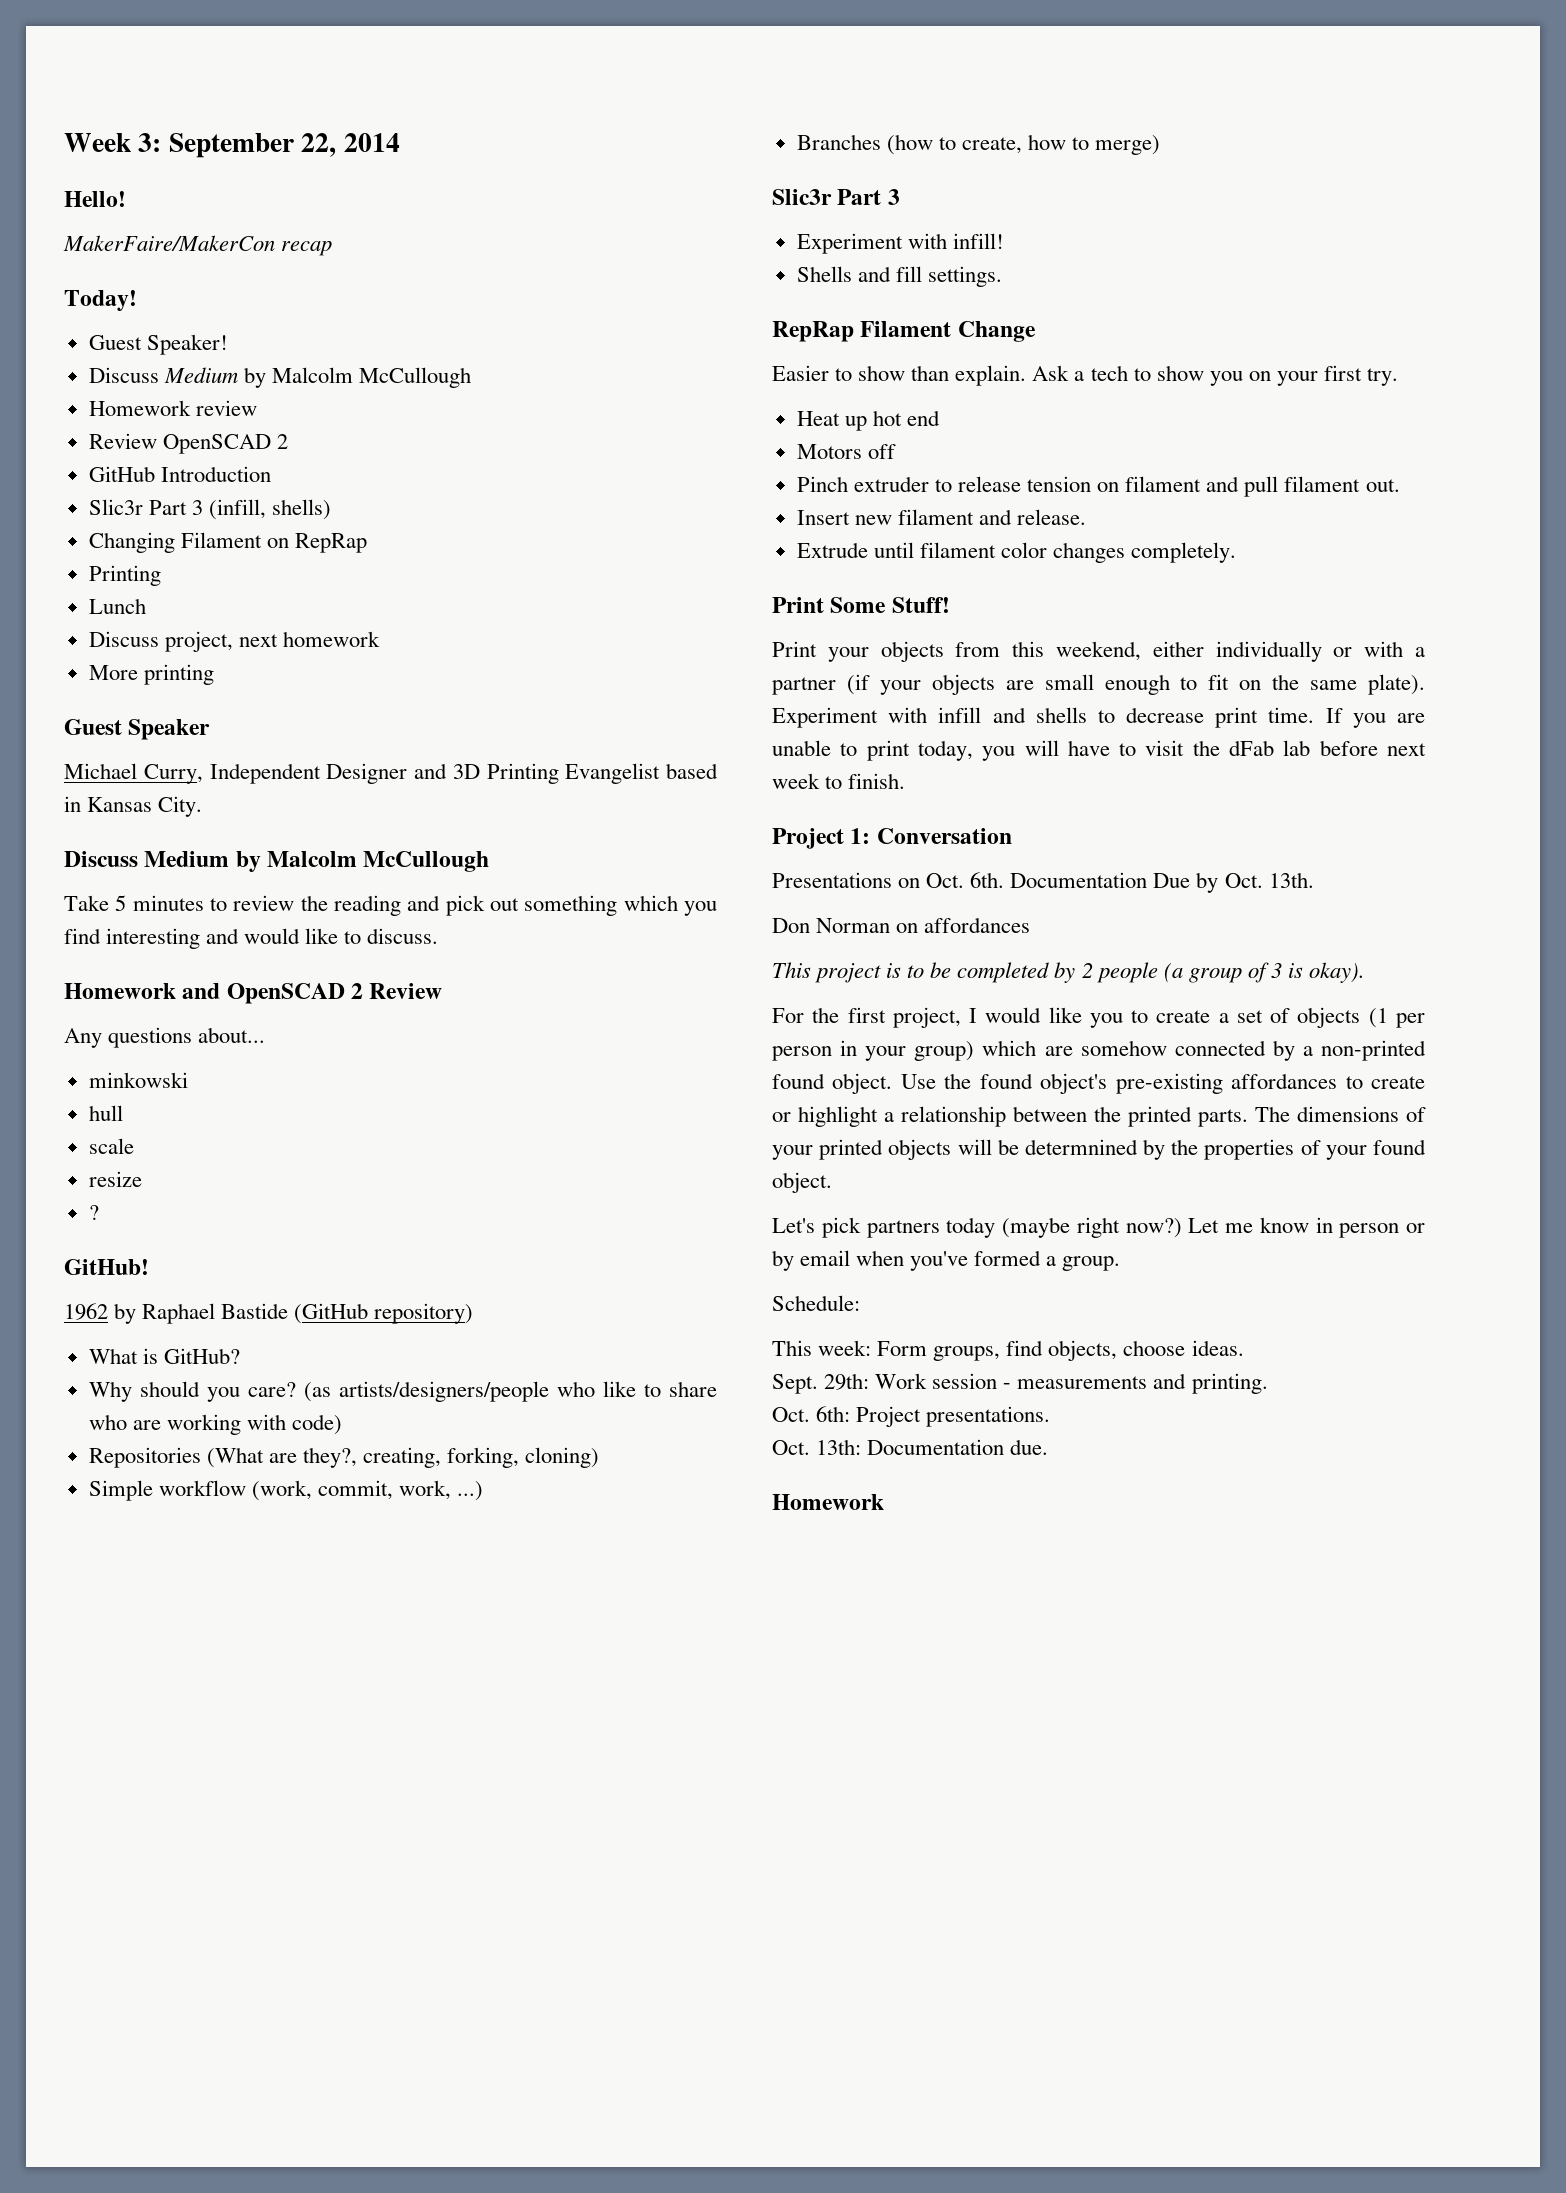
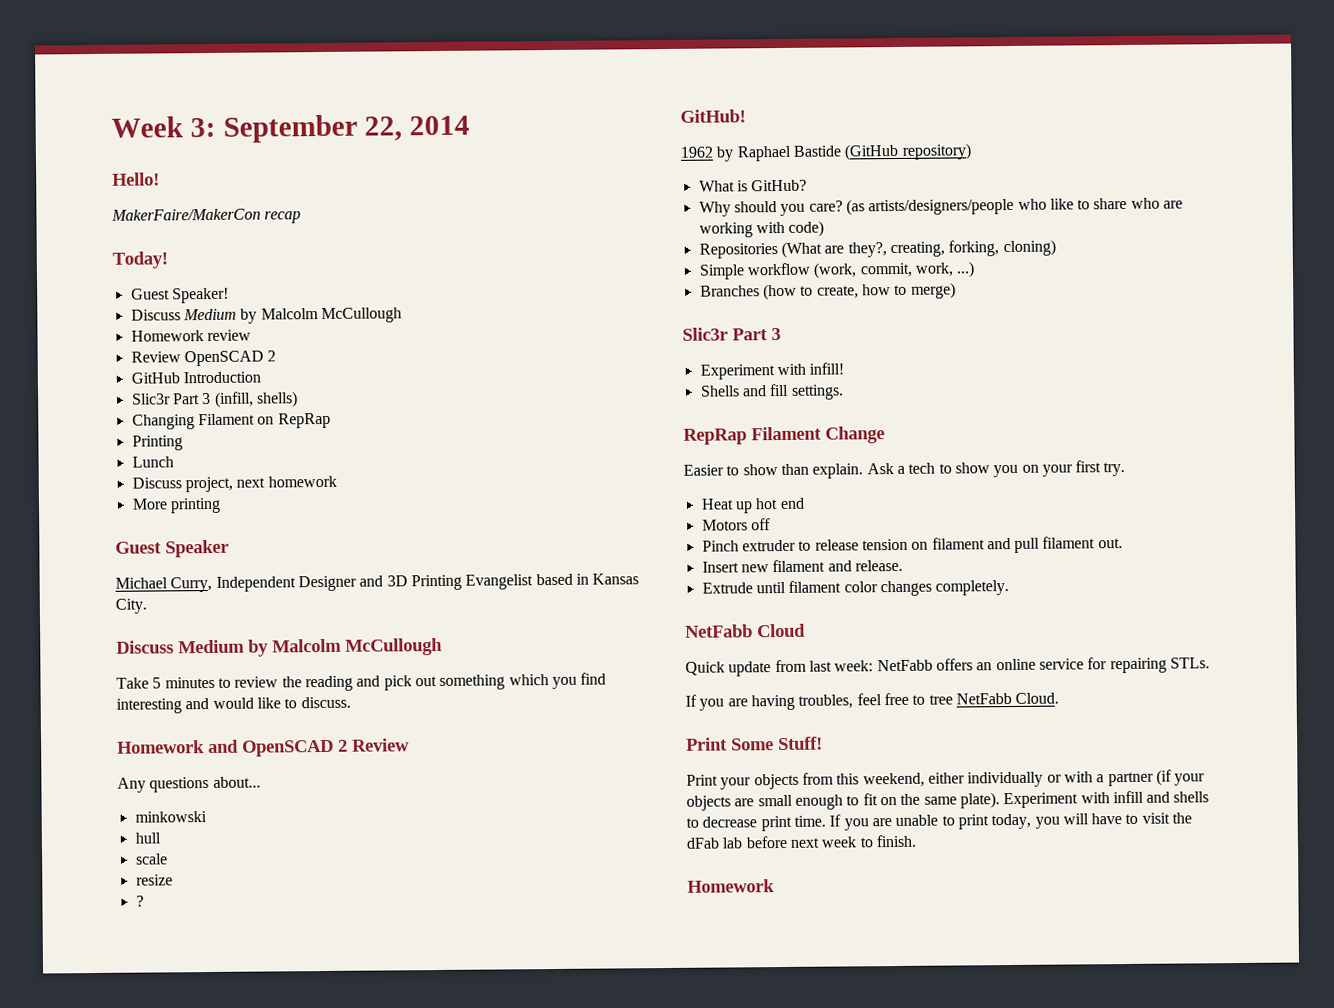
(1237, 552) none -> [685,623,806,638] [685,657,1210,677] [685,692,1060,711] // NetFabb Cloud // Quick update from last week: NetFabb offers an online service for repairing STLs. // If you are having troubles, feel free to tree NetFabb Cloud.
[772,828,1012,849] [772,872,1314,893] [772,917,1031,933] [772,962,1366,983] [772,1007,1425,1028] [772,1040,1426,1061] [772,1073,1425,1094] [772,1106,1426,1127] [772,1139,1426,1160] [772,1172,832,1193] [772,1217,1425,1238] [772,1250,1121,1271] [772,1295,860,1311] [772,1340,1244,1361] [772,1373,1268,1394] [772,1406,1051,1427] [772,1439,1049,1455] // Project 1: Conversation // Presentations on Oct. 6th. Documentation Due by Oct. 13th. // Don Norman on affordances // This project is to be completed by 2 people (a group of 3 is okay). // For the first project, I would like you to create a set of objects (1 per person in your group) which are somehow connected by a non-printed found object. Use the found object's pre-existing affordances to create or highlight a relationship between the printed parts. The dimensions of your printed objects will be determnined by the properties of your found object. // Let's pick partners today (maybe right now?) Let me know in person or by email when you've formed a group. // Schedule: // This week: Form groups, find objects, choose ideas. // Sept. 29th: Work session - measurements and printing. // Oct. 6th: Project presentations. // Oct. 13th: Documentation due. -> (917, 841) none

